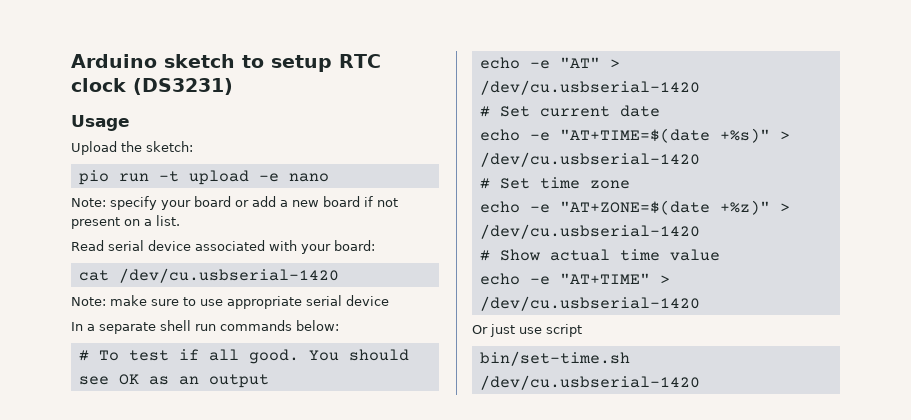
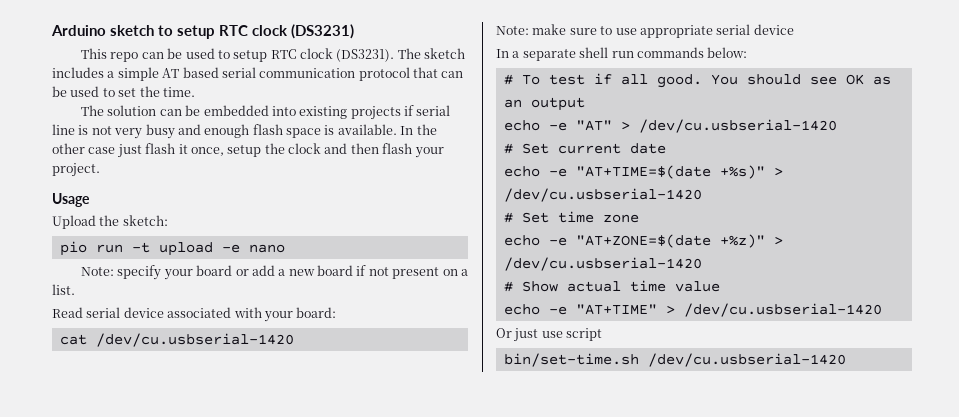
(233, 86) none -> [81,48,466,62] [52,67,464,81] [52,86,195,97] [81,105,451,120] [52,124,437,139] [52,143,444,158] [52,163,100,177] // This repo can be used to setup RTC clock (DS3231). The sketch includes a simple AT based serial communication protocol that can be used to set the time. // The solution can be embedded into existing projects if serial line is not very busy and enough flash space is available. In the other case just flash it once, setup the clock and then flash your project.

